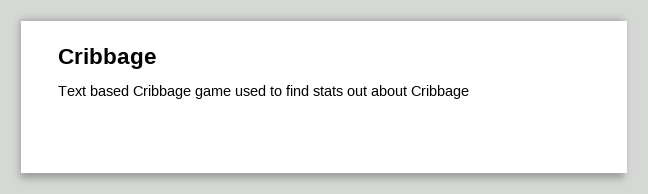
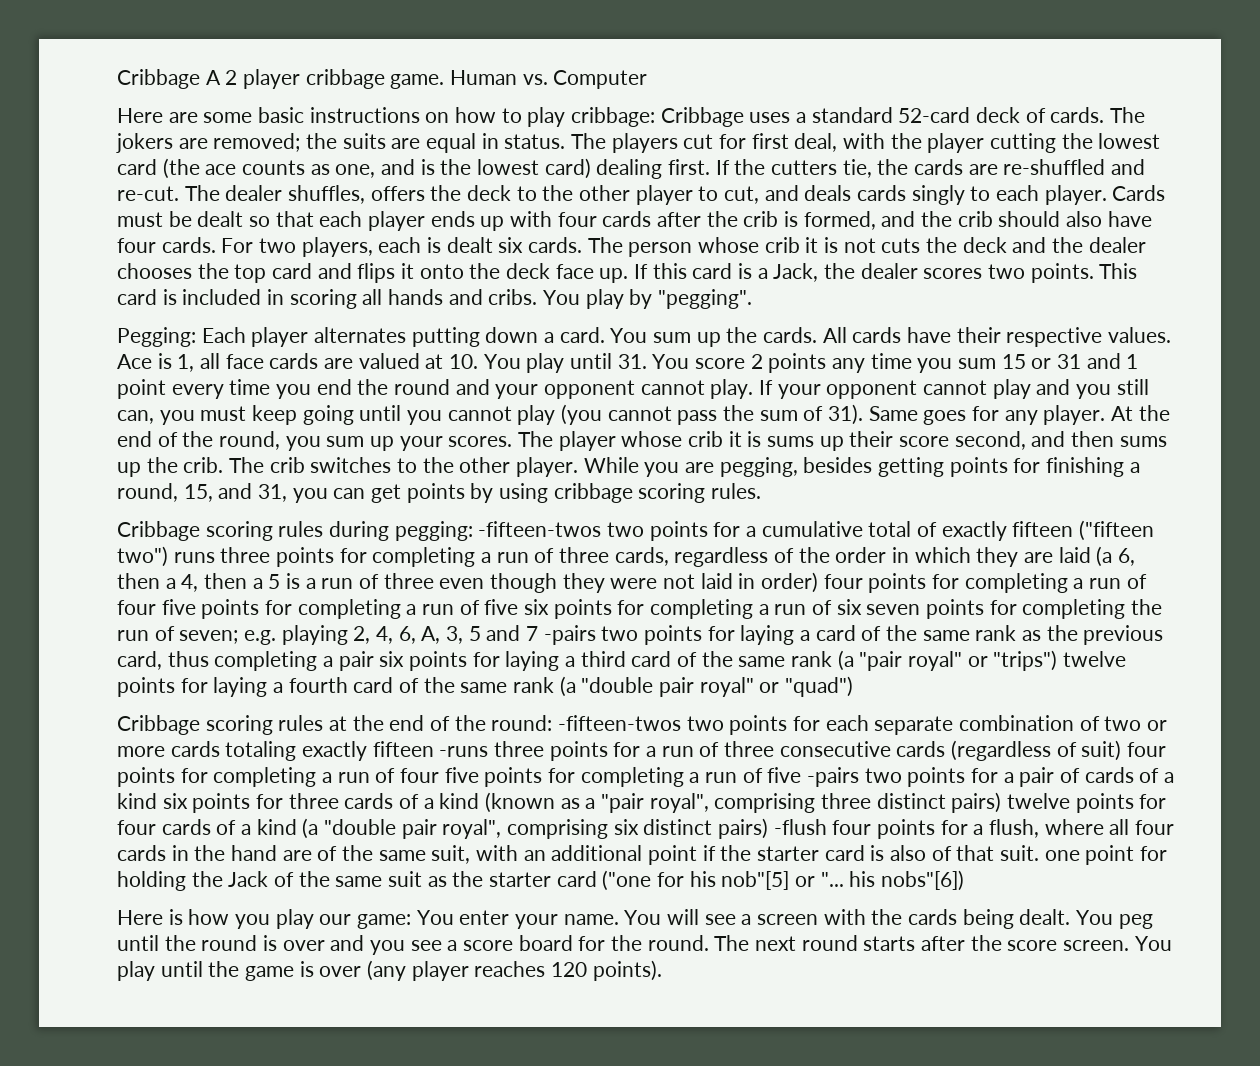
[58,48,157,69] [58,85,469,99] Cribbage // Text based Cribbage game used to find stats out about Cribbage -> [117,69,648,89] [117,107,1146,127] [116,133,1161,153] [117,158,1146,179] [117,185,1166,205] [117,211,1152,231] [117,237,1146,257] [117,263,1138,283] [117,289,753,309] [117,327,1172,347] [117,353,1139,373] [117,379,1149,399] [117,404,1170,425] [117,431,1167,451] [117,457,1140,477] [117,483,762,503] [117,520,1155,541] [117,546,1136,567] [117,572,1147,593] [117,599,1163,619] [117,625,1164,645] [117,650,1127,671] [117,676,854,697] [117,715,1168,735] [117,740,1167,761] [117,767,1175,787] [117,792,1167,813] [117,818,1175,839] [117,845,1168,865] [117,870,965,891] [117,909,1153,929] [117,935,1172,955] [117,960,662,981] Cribbage A 2 player cribbage game. Human vs. Computer // Here are some basic instructions on how to play cribbage: Cribbage uses a standard 52-card deck of cards. The jokers are removed; the suits are equal in status. The players cut for first deal, with the player cutting the lowest card (the ace counts as one, and is the lowest card) dealing first. If the cutters tie, the cards are re-shuffled and re-cut. The dealer shuffles, offers the deck to the other player to cut, and deals cards singly to each player. Cards must be dealt so that each player ends up with four cards after the crib is formed, and the crib should also have four cards. For two players, each is dealt six cards. The person whose crib it is not cuts the deck and the dealer chooses the top card and flips it onto the deck face up. If this card is a Jack, the dealer scores two points. This card is included in scoring all hands and cribs. You play by "pegging". // Pegging: Each player alternates putting down a card. You sum up the cards. All cards have their respective values. Ace is 1, all face cards are valued at 10. You play until 31. You score 2 points any time you sum 15 or 31 and 1 point every time you end the round and your opponent cannot play. If your opponent cannot play and you still can, you must keep going until you cannot play (you cannot pass the sum of 31). Same goes for any player. At the end of the round, you sum up your scores. The player whose crib it is sums up their score second, and then sums up the crib. The crib switches to the other player. While you are pegging, besides getting points for finishing a round, 15, and 31, you can get points by using cribbage scoring rules. // Cribbage scoring rules during pegging: -fifteen-twos two points for a cumulative total of exactly fifteen ("fifteen two") runs three points for completing a run of three cards, regardless of the order in which they are laid (a 6, then a 4, then a 5 is a run of three even though they were not laid in order) four points for completing a run of four five points for completing a run of five six points for completing a run of six seven points for completing the run of seven; e.g. playing 2, 4, 6, A, 3, 5 and 7 -pairs two points for laying a card of the same rank as the previous card, thus completing a pair six points for laying a third card of the same rank (a "pair royal" or "trips") twelve points for laying a fourth card of the same rank (a "double pair royal" or "quad") // Cribbage scoring rules at the end of the round: -fifteen-twos two points for each separate combination of two or more cards totaling exactly fifteen -runs three points for a run of three consecutive cards (regardless of suit) four points for completing a run of four five points for completing a run of five -pairs two points for a pair of cards of a kind six points for three cards of a kind (known as a "pair royal", comprising three distinct pairs) twelve points for four cards of a kind (a "double pair royal", comprising six distinct pairs) -flush four points for a flush, where all four cards in the hand are of the same suit, with an additional point if the starter card is also of that suit. one point for holding the Jack of the same suit as the starter card ("one for his nob"[5] or "... his nobs"[6]) // Here is how you play our game: You enter your name. You will see a screen with the cards being dealt. You peg until the round is over and you see a score board for the round. The next round starts after the score screen. You play until the game is over (any player reaches 120 points).

